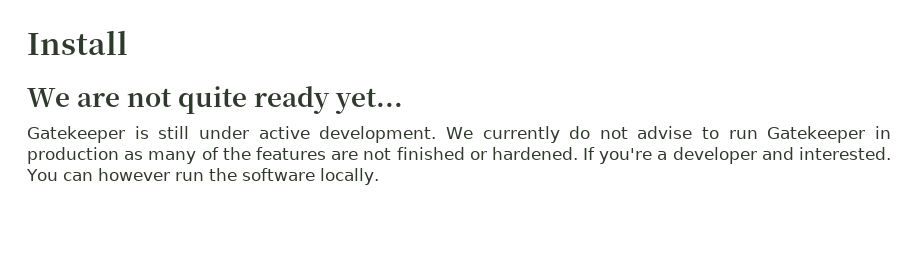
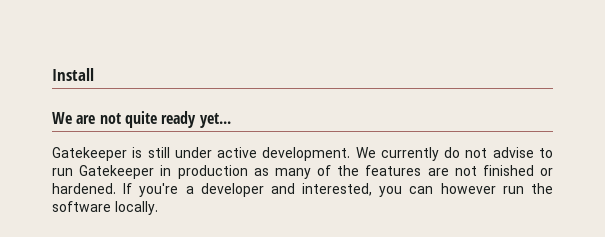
[799,147,891,160] [26,169,58,181] interested. You -> [302,183,403,197] interested, you

